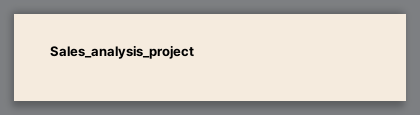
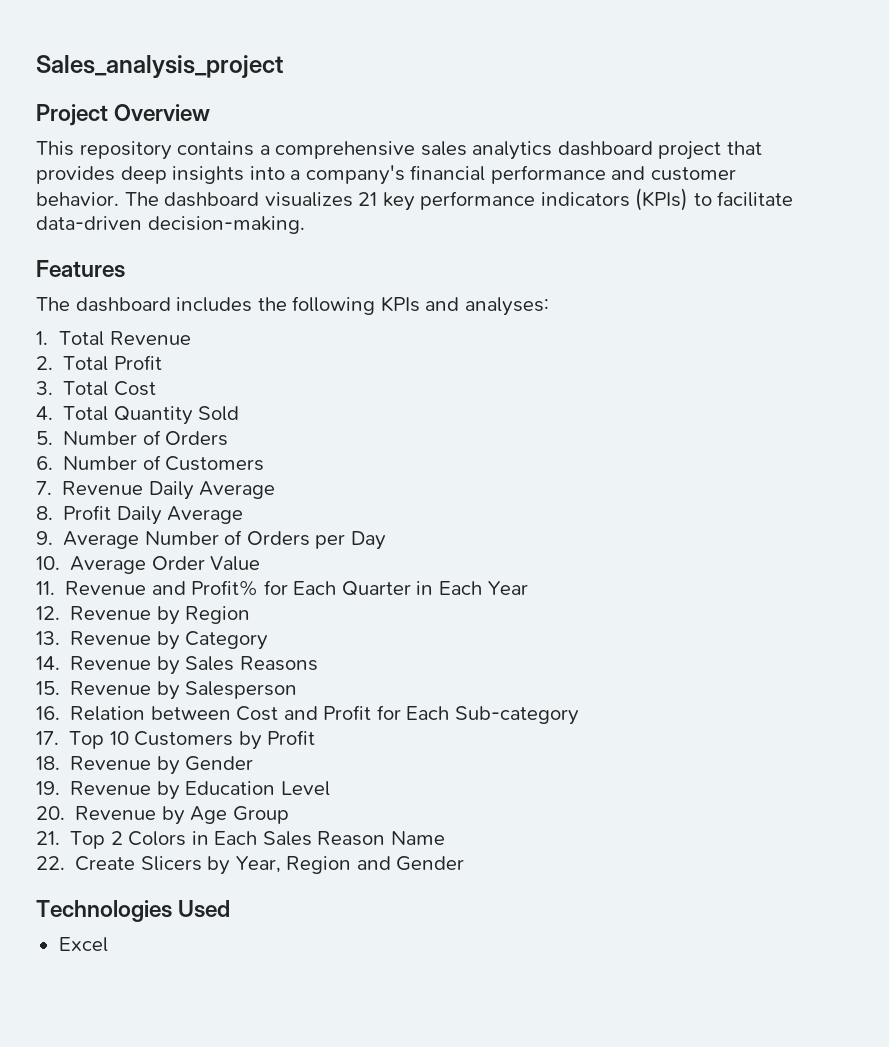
(194, 52) none -> [36,104,211,126] [36,141,762,160] [36,165,736,185] [36,188,794,211] [36,216,305,234] [36,260,125,278] [36,296,549,316] [36,331,191,346] [36,355,162,371] [36,381,156,396] [36,406,240,425] [36,430,229,446] [36,455,265,471] [36,481,276,500] [36,505,244,525] [36,530,386,550] [36,556,261,574] [36,580,528,596] [36,606,251,625] [36,631,269,650] [36,656,318,675] [36,681,298,700] [36,705,579,725] [36,730,316,750] [36,756,254,775] [36,781,330,800] [36,806,289,825] [36,831,445,849] [36,856,465,875] [36,900,231,922] [58,937,108,952] // Project Overview // This repository contains a comprehensive sales analytics dashboard project that provides deep insights into a company's financial performance and customer behavior. The dashboard visualizes 21 key performance indicators (KPIs) to facilitate data-driven decision-making. // Features // The dashboard includes the following KPIs and analyses: // 1. Total Revenue // 2. Total Profit // 3. Total Cost // 4. Total Quantity Sold // 5. Number of Orders // 6. Number of Customers // 7. Revenue Daily Average // 8. Profit Daily Average // 9. Average Number of Orders per Day // 10. Average Order Value // 11. Revenue and Profit% for Each Quarter in Each Year // 12. Revenue by Region // 13. Revenue by Category // 14. Revenue by Sales Reasons // 15. Revenue by Salesperson // 16. Relation between Cost and Profit for Each Sub-category // 17. Top 10 Customers by Profit // 18. Revenue by Gender // 19. Revenue by Education Level // 20. Revenue by Age Group // 21. Top 2 Colors in Each Sales Reason Name // 22. Create Slicers by Year, Region and Gender // Technologies Used // Excel

